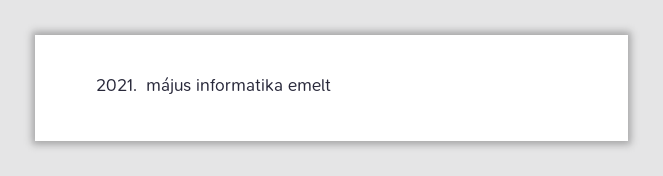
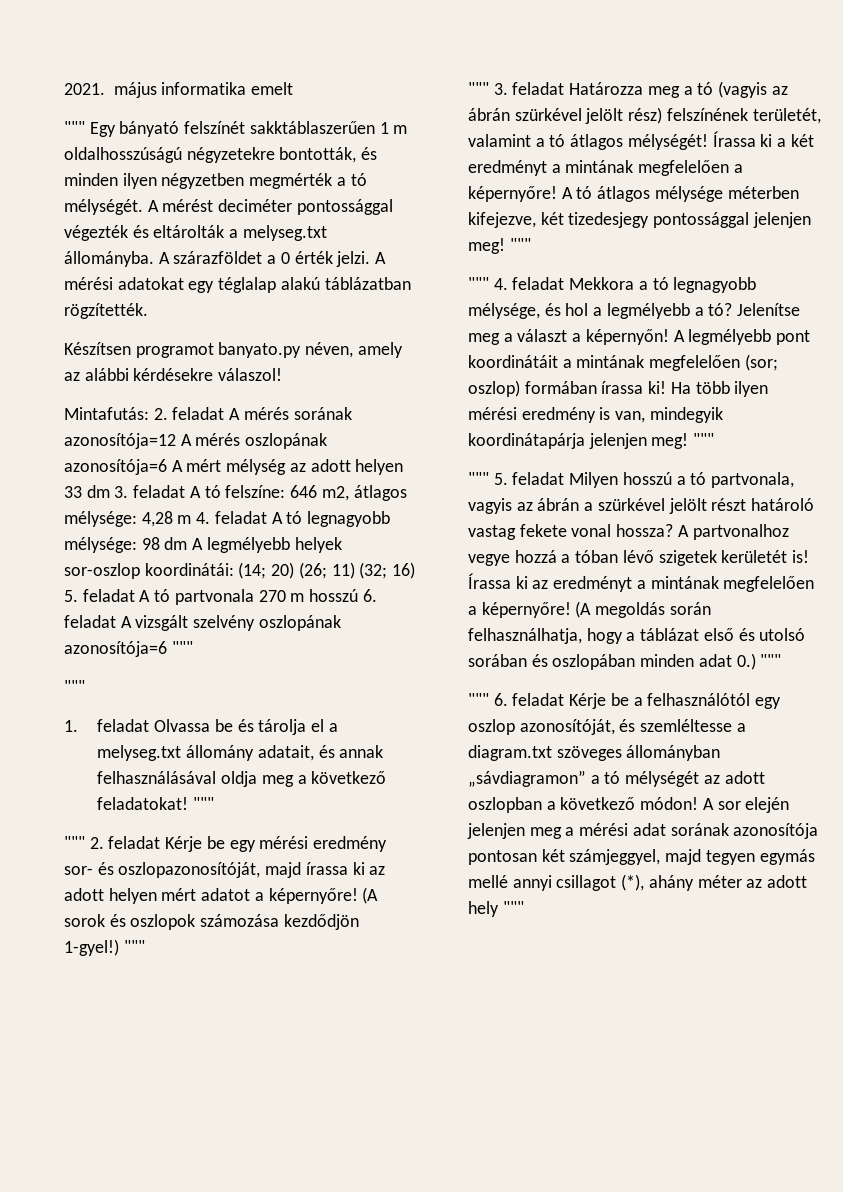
(331, 85) none -> [64,121,408,137] [64,147,378,163] [64,173,367,189] [64,199,393,215] [64,225,327,241] [64,251,387,267] [64,277,411,293] [64,303,148,319] [64,342,403,358] [64,368,283,381] [64,407,352,420] [64,433,328,449] [64,459,404,475] [64,485,407,501] [64,511,391,527] [64,537,342,553] [64,562,416,579] [64,589,377,605] [64,615,341,631] [64,641,193,657] [64,680,85,693] [64,719,338,735] [97,745,384,761] [97,771,387,787] [97,797,215,810] [64,836,388,852] [64,862,386,878] [64,887,379,904] [64,914,359,930] [64,939,145,956] [468,81,788,98] [468,107,821,124] [468,131,814,150] [468,160,743,176] [468,186,799,202] [468,212,811,228] [468,238,531,254] [468,277,757,293] [468,303,801,319] [468,329,811,345] [468,354,778,371] [468,380,769,397] [468,407,723,423] [468,433,715,449] [468,472,795,488] [468,498,815,514] [468,524,789,540] [468,550,810,566] [468,573,815,592] [468,601,711,618] [468,628,806,644] [468,653,782,670] [468,693,782,709] [468,719,746,735] [468,745,721,761] [468,770,765,787] [468,797,790,813] [467,823,819,839] [468,849,815,865] [468,874,808,891] [468,901,524,917] // """ Egy bányató felszínét sakktáblaszerűen 1 m oldalhosszúságú négyzetekre bontották, és minden ilyen négyzetben megmérték a tó mélységét. A mérést deciméter pontossággal végezték és eltárolták a melyseg.txt állományba. A szárazföldet a 0 érték jelzi. A mérési adatokat egy téglalap alakú táblázatban rögzítették. // Készítsen programot banyato.py néven, amely az alábbi kérdésekre válaszol! // Mintafutás: 2. feladat A mérés sorának azonosítója=12 A mérés oszlopának azonosítója=6 A mért mélység az adott helyen 33 dm 3. feladat A tó felszíne: 646 m2, átlagos mélysége: 4,28 m 4. feladat A tó legnagyobb mélysége: 98 dm A legmélyebb helyek sor-oszlop koordinátái: (14; 20) (26; 11) (32; 16) 5. feladat A tó partvonala 270 m hosszú 6. feladat A vizsgált szelvény oszlopának azonosítója=6 """ // """ // 1. feladat Olvassa be és tárolja el a melyseg.txt állomány adatait, és annak felhasználásával oldja meg a következő feladatokat! """ // """ 2. feladat Kérje be egy mérési eredmény sor- és oszlopazonosítóját, majd írassa ki az adott helyen mért adatot a képernyőre! (A sorok és oszlopok számozása kezdődjön 1-gyel!) """ // """ 3. feladat Határozza meg a tó (vagyis az ábrán szürkével jelölt rész) felszínének területét, valamint a tó átlagos mélységét! Írassa ki a két eredményt a mintának megfelelően a képernyőre! A tó átlagos mélysége méterben kifejezve, két tizedesjegy pontossággal jelenjen meg! """ // """ 4. feladat Mekkora a tó legnagyobb mélysége, és hol a legmélyebb a tó? Jelenítse meg a választ a képernyőn! A legmélyebb pont koordinátáit a mintának megfelelően (sor; oszlop) formában írassa ki! Ha több ilyen mérési eredmény is van, mindegyik koordinátapárja jelenjen meg! """ // """ 5. feladat Milyen hosszú a tó partvonala, vagyis az ábrán a szürkével jelölt részt határoló vastag fekete vonal hossza? A partvonalhoz vegye hozzá a tóban lévő szigetek kerületét is! Írassa ki az eredményt a mintának megfelelően a képernyőre! (A megoldás során felhasználhatja, hogy a táblázat első és utolsó sorában és oszlopában minden adat 0.) """ // """ 6. feladat Kérje be a felhasználótól egy oszlop azonosítóját, és szemléltesse a diagram.txt szöveges állományban „sávdiagramon” a tó mélységét az adott oszlopban a következő módon! A sor elején jelenjen meg a mérési adat sorának azonosítója pontosan két számjeggyel, majd tegyen egymás mellé annyi csillagot (*), ahány méter az adott hely """

